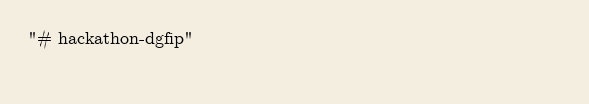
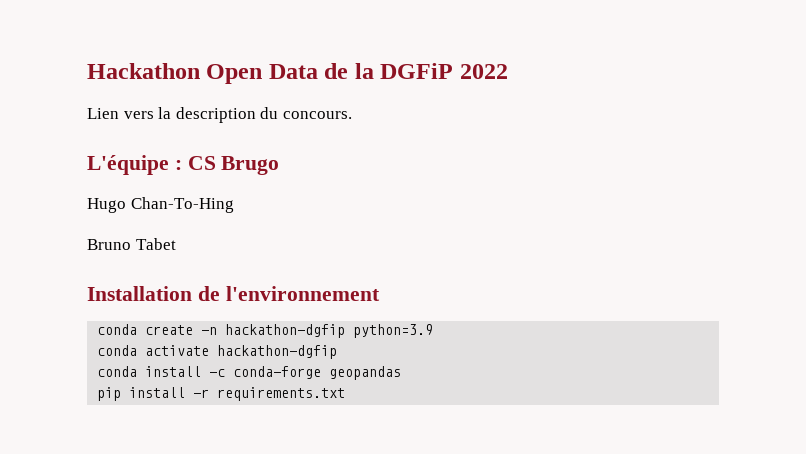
[28,29,193,50] "# hackathon-dgfip" -> [87,63,508,84] [87,107,352,123] [87,155,280,175] [87,197,234,213] [87,238,176,250] [87,286,380,301] [97,324,434,338] [97,345,338,359] [97,366,402,380] [97,387,346,401] Hackathon Open Data de la DGFiP 2022 // Lien vers la description du concours. // L'équipe : CS Brugo // Hugo Chan-To-Hing // Bruno Tabet // Installation de l'environnement // conda create -n hackathon-dgfip python=3.9 // conda activate hackathon-dgfip // conda install -c conda-forge geopandas // pip install -r requirements.txt

